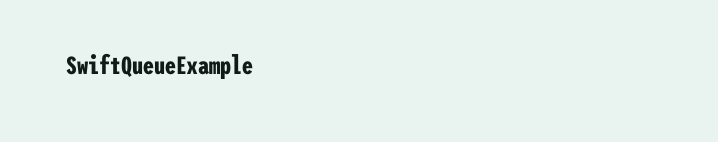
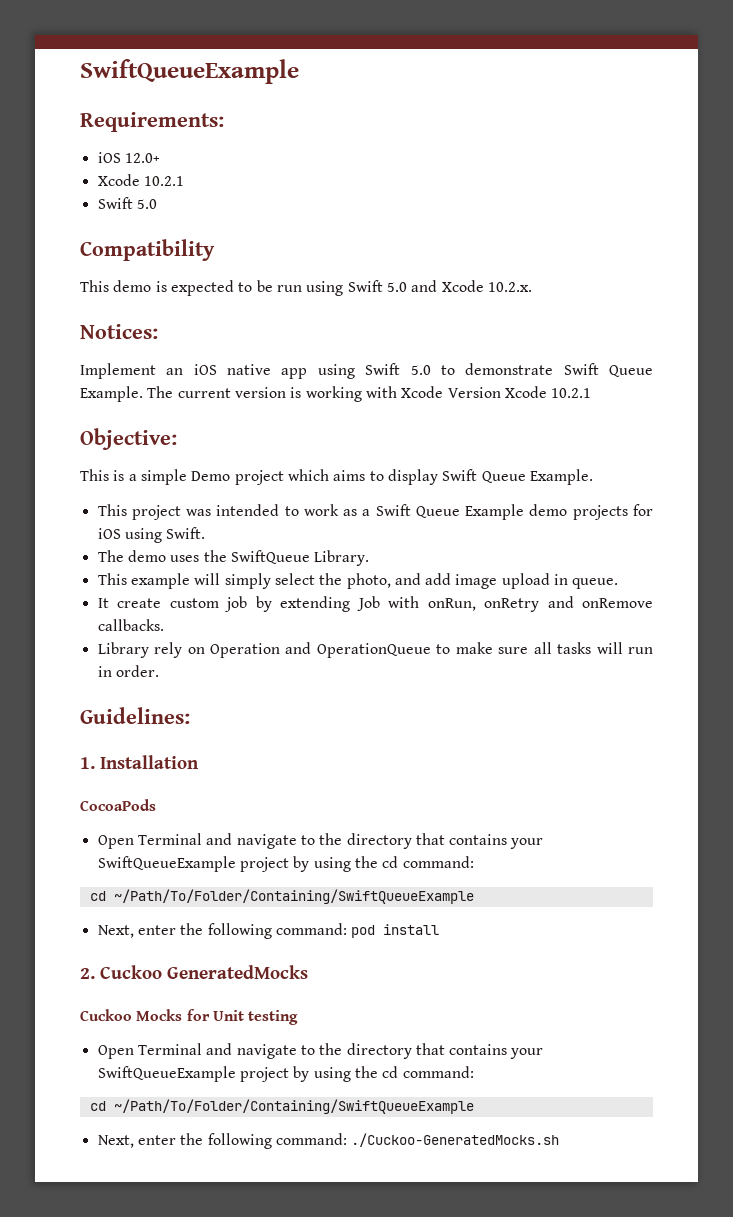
[66,53,253,79] SwiftQueueExample -> [80,59,299,84] [80,112,224,132] [97,152,160,163] [97,174,184,186] [97,197,157,209] [80,239,215,261] [80,280,532,296] [80,324,158,339] [80,363,654,379] [80,386,592,402] [80,428,177,450] [80,469,593,485] [97,504,653,520] [97,527,206,543] [97,550,370,566] [97,573,619,589] [97,596,654,612] [97,619,164,631] [97,642,653,658] [97,665,159,677] [80,707,190,724] [80,755,199,769] [80,799,156,811] [97,833,544,849] [97,856,474,872] [89,889,474,904] [97,923,440,939] [80,965,308,979] [80,1009,299,1025] [97,1043,544,1059] [97,1066,474,1082] [89,1099,474,1114] [97,1133,560,1149] SwiftQueueExample // Requirements: // iOS 12.0+ // Xcode 10.2.1 // Swift 5.0 // Compatibility // This demo is expected to be run using Swift 5.0 and Xcode 10.2.x. // Notices: // Implement an iOS native app using Swift 5.0 to demonstrate Swift Queue Example. The current version is working with Xcode Version Xcode 10.2.1 // Objective: // This is a simple Demo project which aims to display Swift Queue Example. // This project was intended to work as a Swift Queue Example demo projects for iOS using Swift. // The demo uses the SwiftQueue Library. // This example will simply select the photo, and add image upload in queue. // It create custom job by extending Job with onRun, onRetry and onRemove callbacks. // Library rely on Operation and OperationQueue to make sure all tasks will run in order. // Guidelines: // 1. Installation // CocoaPods // Open Terminal and navigate to the directory that contains your SwiftQueueExample project by using the cd command: // cd ~/Path/To/Folder/Containing/SwiftQueueExample // Next, enter the following command: pod install // 2. Cuckoo GeneratedMocks // Cuckoo Mocks for Unit testing // Open Terminal and navigate to the directory that contains your SwiftQueueExample project by using the cd command: // cd ~/Path/To/Folder/Containing/SwiftQueueExample // Next, enter the following command: ./Cuckoo-GeneratedMocks.sh

